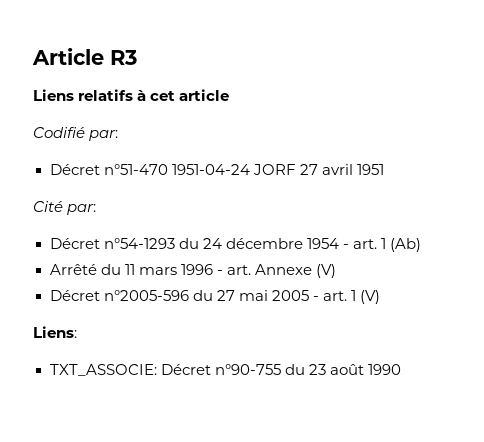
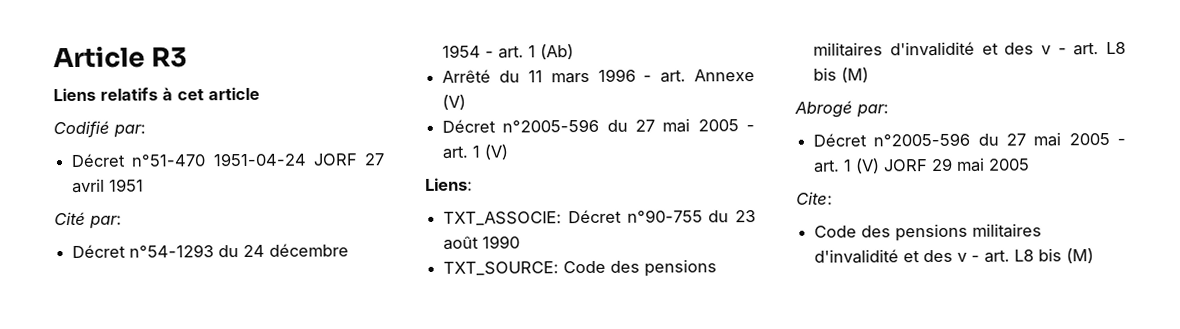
(401, 369) none -> [443,259,718,277] [813,41,1126,57] [813,67,870,83] [794,100,889,118] [813,132,1126,147] [813,157,1031,174] [796,191,833,205] [814,223,1043,242] [814,248,1095,264] // TXT_SOURCE: Code des pensions militaires d'invalidité et des v - art. L8 bis (M) // Abrogé par: // Décret n°2005-596 du 27 mai 2005 - art. 1 (V) JORF 29 mai 2005 // Cite: // Code des pensions militaires d'invalidité et des v - art. L8 bis (M)

